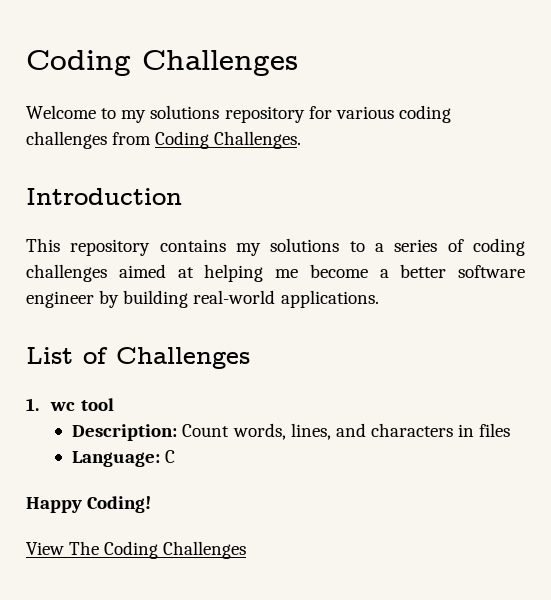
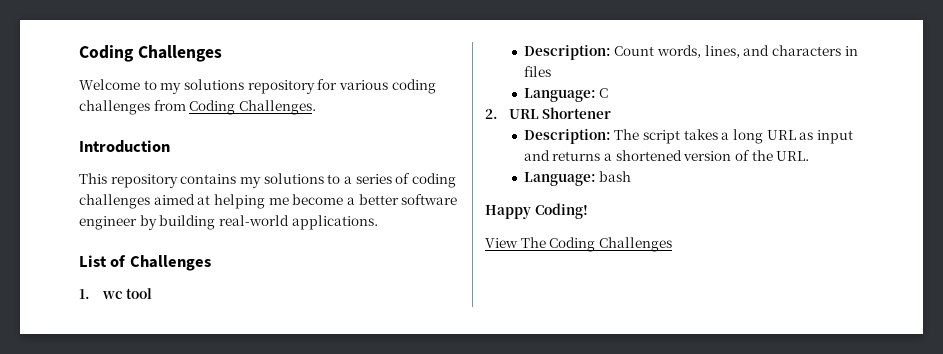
(176, 456) none -> [485,107,612,119] [523,129,853,144] [523,150,810,161] [523,171,632,186] // 2. URL Shortener // Description: The script takes a long URL as input and returns a shortened version of the URL. // Language: bash

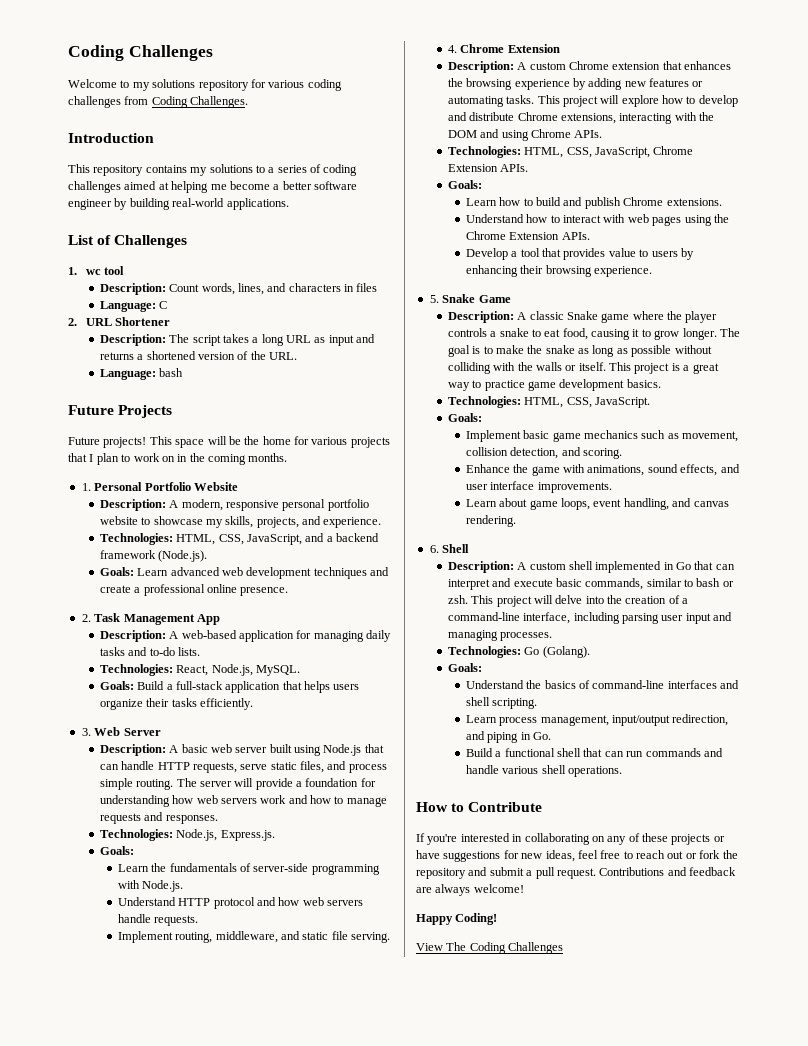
(632, 176) none -> [68,405,173,418] [68,436,390,448] [68,453,288,465] [81,482,238,491] [99,499,369,511] [99,516,382,528] [99,533,380,545] [99,550,208,562] [99,567,390,579] [99,584,289,596] [81,613,220,625] [99,630,392,642] [99,647,200,656] [99,664,300,676] [99,681,360,693] [99,698,253,710] [81,727,161,736] [99,744,384,756] [99,761,387,773] [99,778,376,790] [99,795,387,807] [99,812,218,824] [99,829,275,841] [99,846,134,855] [117,863,380,875] [117,880,184,892] [117,897,364,909] [117,914,199,926] [117,931,391,943] [447,44,560,53] [447,61,732,73] [447,78,704,90] [447,95,738,107] [447,112,715,124] [447,129,603,141] [447,146,694,158] [447,164,529,172] [447,180,482,189] [465,197,722,209] [465,214,729,226] [465,231,590,240] [465,248,694,260] [465,265,653,277] [429,294,511,303] [447,311,718,323] [447,328,740,340] [447,345,712,357] [447,362,719,374] [447,379,661,391] [447,396,650,408] [447,413,482,422] [465,430,739,442] [465,447,623,459] [465,464,740,476] [465,481,612,493] [465,498,729,510] [465,515,516,527] [429,544,470,553] [447,561,735,573] [447,578,734,590] [447,595,689,607] [447,612,733,624] [447,630,553,641] [447,646,590,658] [447,663,482,672] [465,680,740,689] [465,697,538,709] [465,714,729,726] [465,731,552,743] [465,748,723,757] [465,765,623,777] [416,802,543,812] [416,833,725,845] [416,850,738,862] [416,867,736,879] [416,884,524,896] // Future Projects // Future projects! This space will be the home for various projects that I plan to work on in the coming months. // 1. Personal Portfolio Website // Description: A modern, responsive personal portfolio website to showcase my skills, projects, and experience. // Technologies: HTML, CSS, JavaScript, and a backend framework (Node.js). // Goals: Learn advanced web development techniques and create a professional online presence. // 2. Task Management App // Description: A web-based application for managing daily tasks and to-do lists. // Technologies: React, Node.js, MySQL. // Goals: Build a full-stack application that helps users organize their tasks efficiently. // 3. Web Server // Description: A basic web server built using Node.js that can handle HTTP requests, serve static files, and process simple routing. The server will provide a foundation for understanding how web servers work and how to manage requests and responses. // Technologies: Node.js, Express.js. // Goals: // Learn the fundamentals of server-side programming with Node.js. // Understand HTTP protocol and how web servers handle requests. // Implement routing, middleware, and static file serving. // 4. Chrome Extension // Description: A custom Chrome extension that enhances the browsing experience by adding new features or automating tasks. This project will explore how to develop and distribute Chrome extensions, interacting with the DOM and using Chrome APIs. // Technologies: HTML, CSS, JavaScript, Chrome Extension APIs. // Goals: // Learn how to build and publish Chrome extensions. // Understand how to interact with web pages using the Chrome Extension APIs. // Develop a tool that provides value to users by enhancing their browsing experience. // 5. Snake Game // Description: A classic Snake game where the player controls a snake to eat food, causing it to grow longer. The goal is to make the snake as long as possible without colliding with the walls or itself. This project is a great way to practice game development basics. // Technologies: HTML, CSS, JavaScript. // Goals: // Implement basic game mechanics such as movement, collision detection, and scoring. // Enhance the game with animations, sound effects, and user interface improvements. // Learn about game loops, event handling, and canvas rendering. // 6. Shell // Description: A custom shell implemented in Go that can interpret and execute basic commands, similar to bash or zsh. This project will delve into the creation of a command-line interface, including parsing user input and managing processes. // Technologies: Go (Golang). // Goals: // Understand the basics of command-line interfaces and shell scripting. // Learn process management, input/output redirection, and piping in Go. // Build a functional shell that can run commands and handle various shell operations. // How to Contribute // If you're interested in collaborating on any of these projects or have suggestions for new ideas, feel free to reach out or fork the repository and submit a pull request. Contributions and feedback are always welcome!

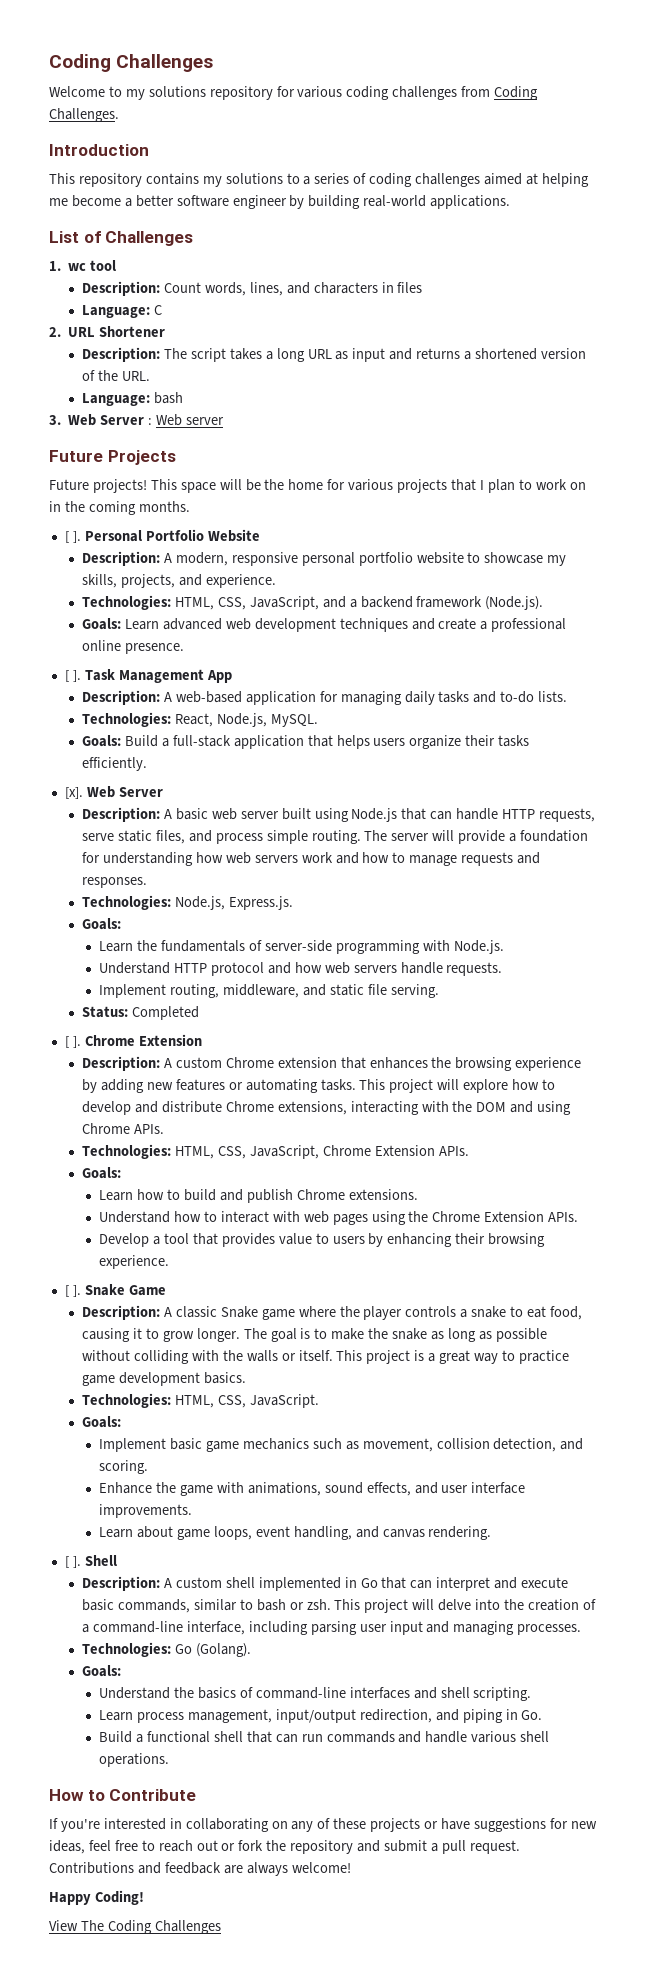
(184, 372) none -> [49,414,224,426] // 3. Web Server : Web server
[81,483,91,491] 1. -> [64,531,81,543] [ ].
[81,614,91,622] 2. -> [64,670,81,682] [ ].
[81,728,91,736] 3. -> [64,787,83,799] [x].
[447,45,457,53] 4. -> [82,1006,199,1020] [64,1036,81,1048] Status: Completed // [ ].
[429,295,439,303] 5. -> [64,1285,81,1297] [ ].
[429,545,439,553] 6. -> [64,1556,81,1568] [ ].

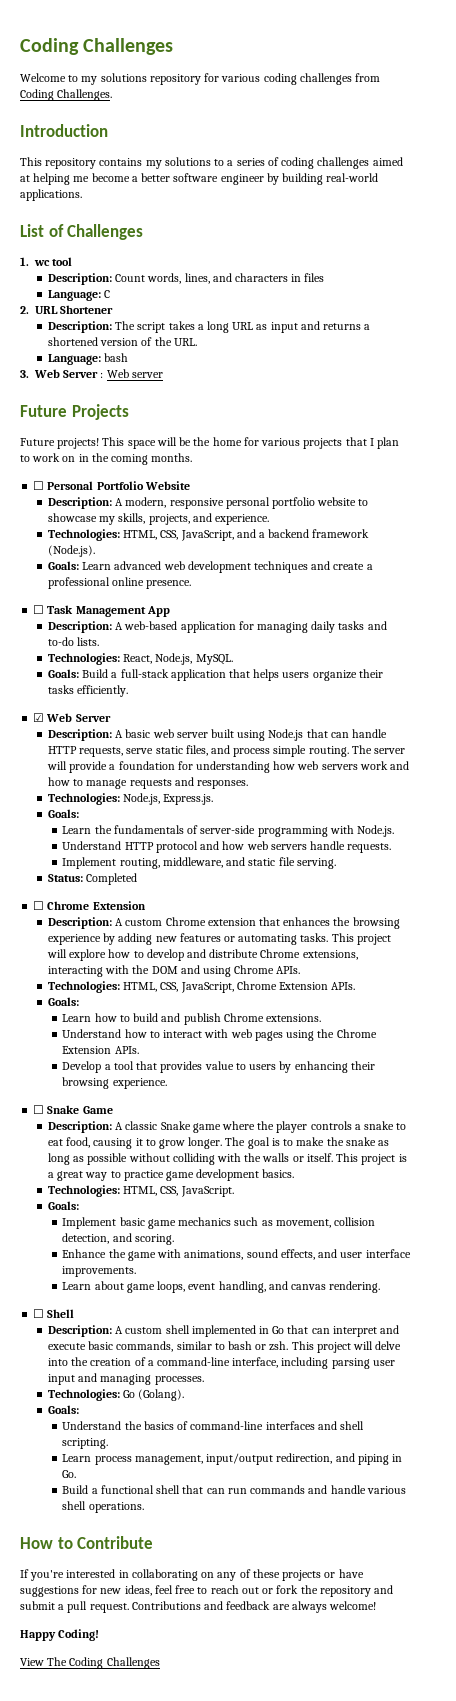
[64,531,81,543] [ ]. -> [33,481,45,490] ☐
[64,670,81,682] [ ]. -> [33,605,45,614] ☐
[64,787,83,799] [x]. -> [33,713,45,722] ☑
[64,1036,81,1048] [ ]. -> [33,901,45,910] ☐
[64,1285,81,1297] [ ]. -> [33,1105,45,1114] ☐
[64,1556,81,1568] [ ]. -> [33,1309,45,1318] ☐

